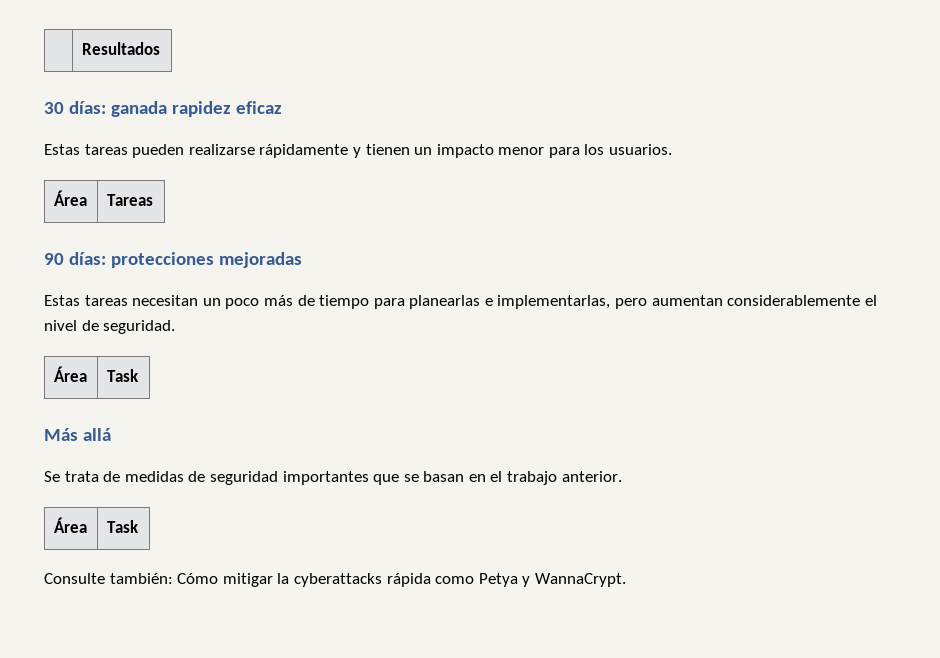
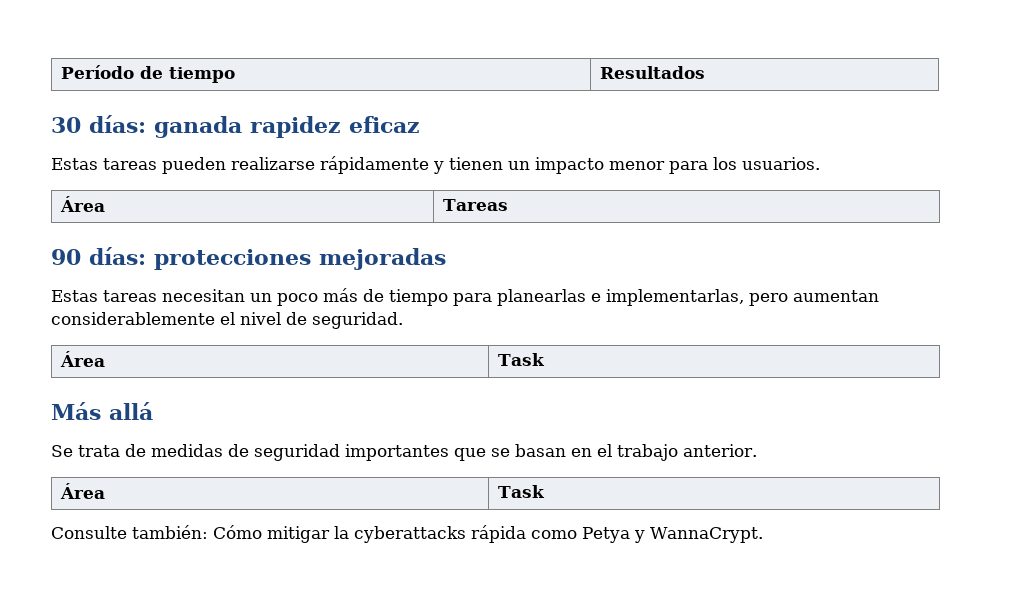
(81, 48) none -> [60,65,235,83] Período de tiempo

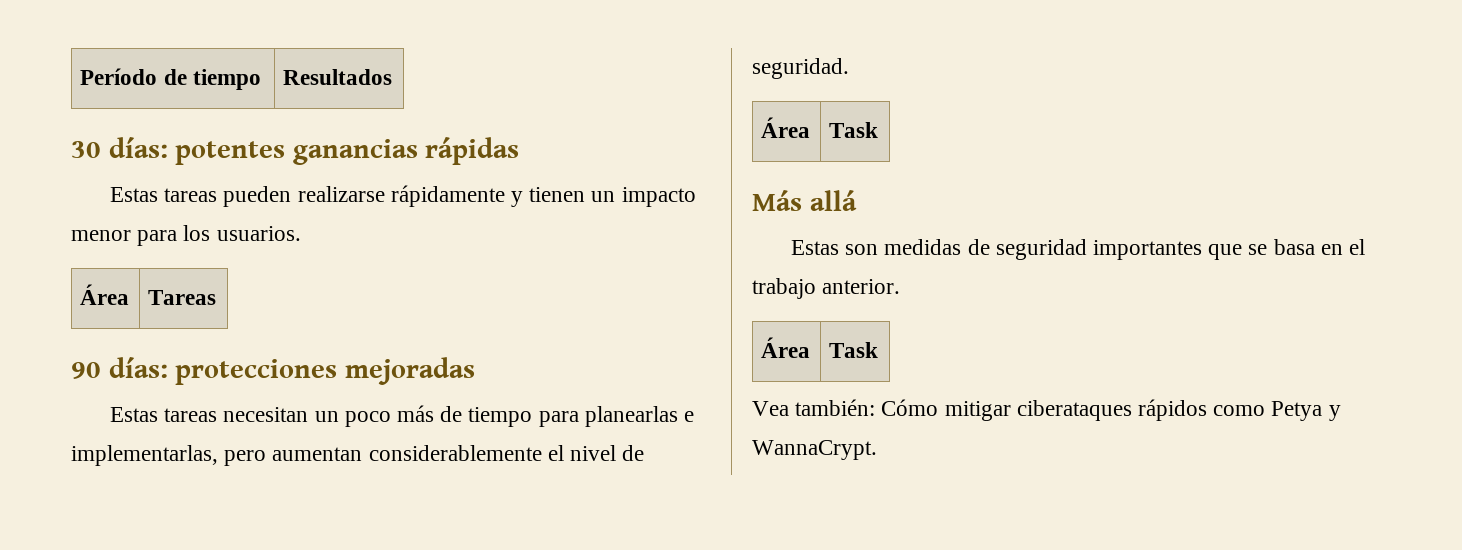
[154,116,420,138] ganada rapidez eficaz -> [175,137,520,165] potentes ganancias rápidas
[51,444,146,457] Se trata de -> [790,240,879,255] Estas son
[515,444,566,457] basan -> [1273,239,1315,255] basa
[51,526,127,539] Consulte -> [752,401,789,416] Vea
[334,525,526,543] la cyberattacks rápida -> [1016,399,1208,421] ciberataques rápidos

